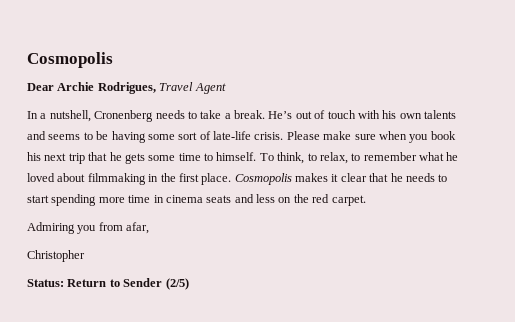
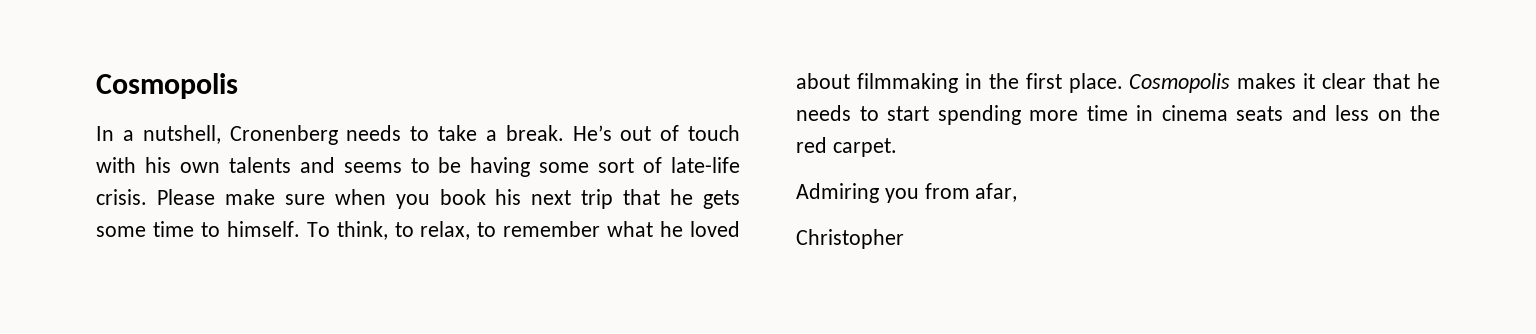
[27,52,113,68] [27,82,226,94] Cosmopolis // Dear Archie Rodrigues, Travel Agent -> [96,73,238,99] Cosmopolis
[27,278,189,290] // Status: Return to Sender (2/5) -> (904, 239) none

